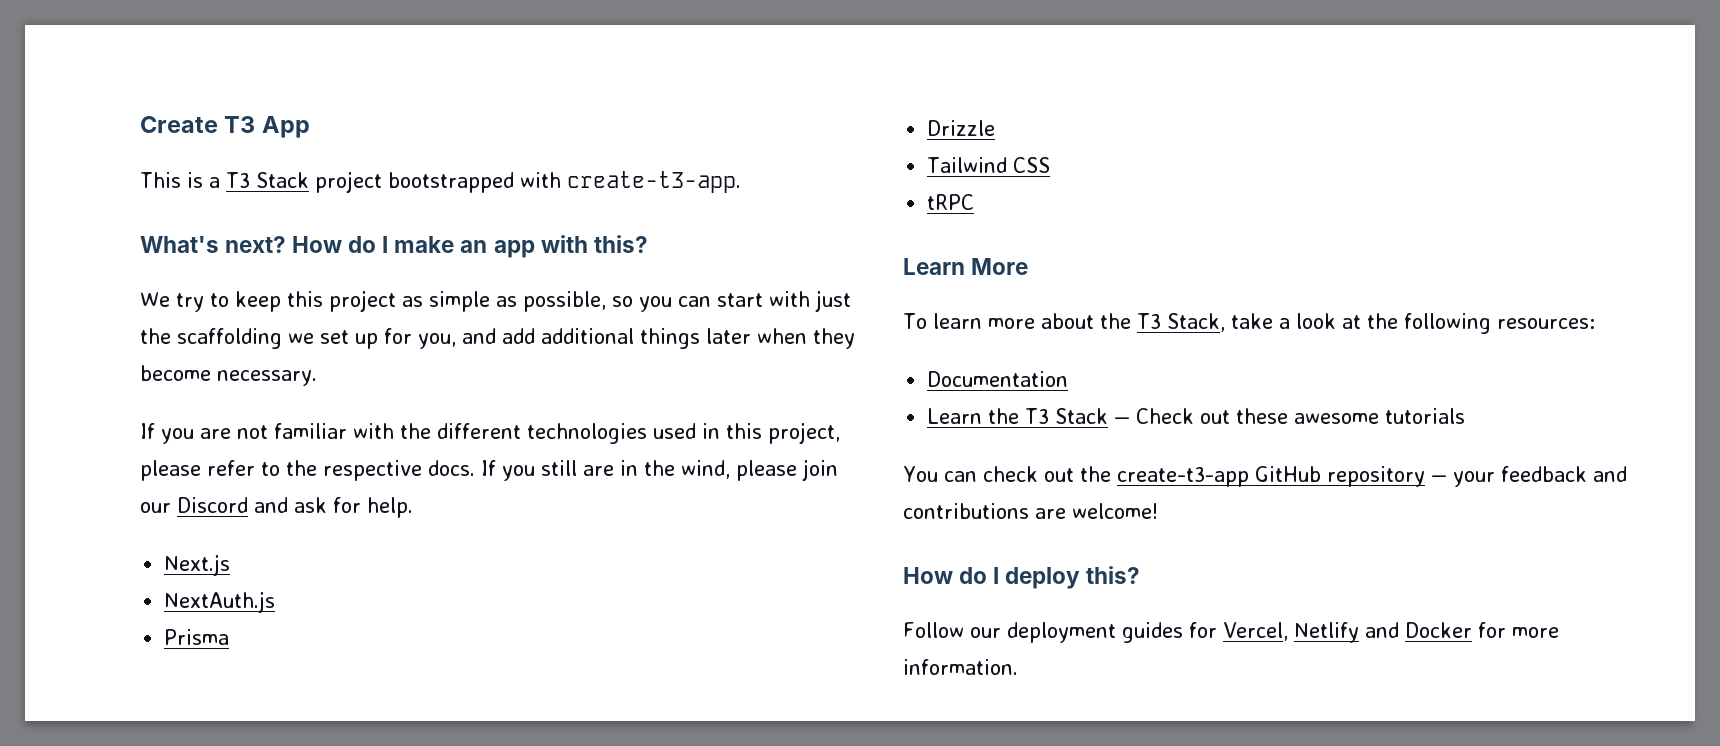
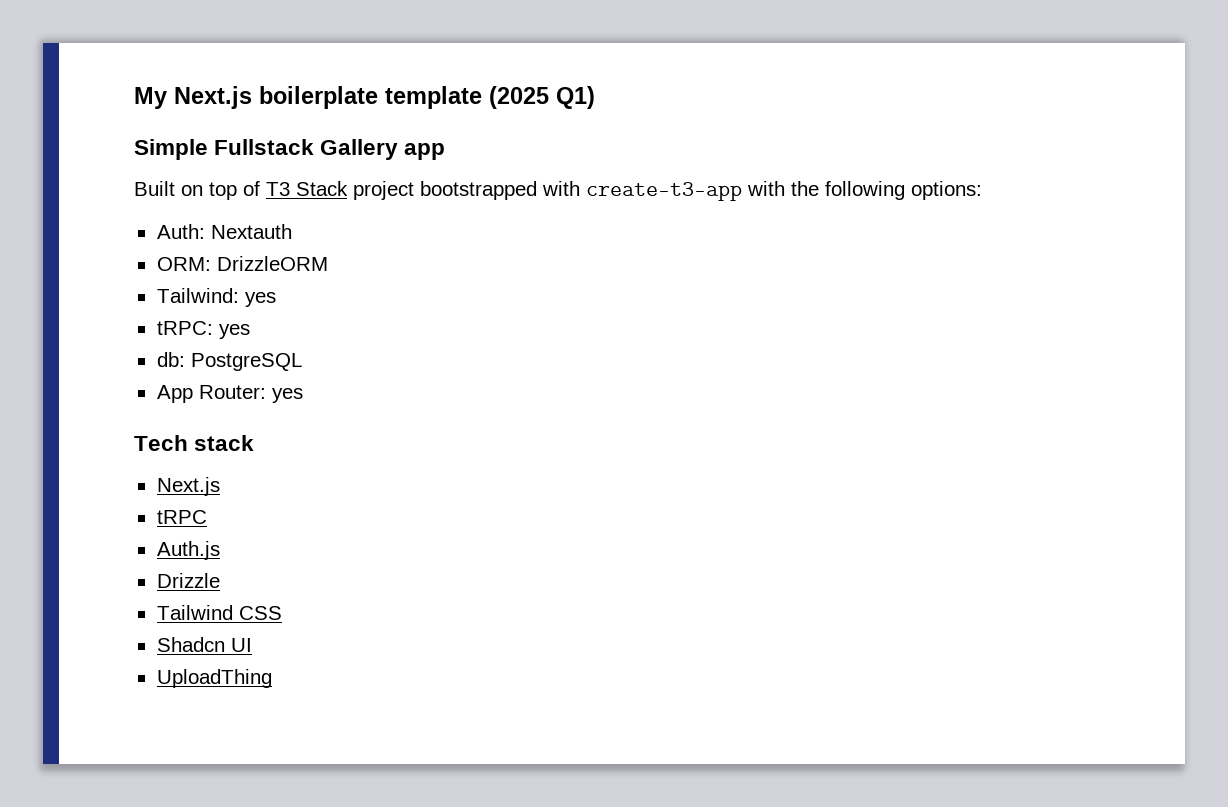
[140,116,310,138] [140,172,220,188] Create T3 App // This is a -> [134,86,595,109] [134,139,446,160] [134,181,260,200] My Next.js boilerplate template (2025 Q1) // Simple Fullstack Gallery app // Built on top of
[567,171,741,193] [140,235,648,258] [140,290,851,312] [140,328,855,349] [140,365,317,386] [140,422,840,444] [140,459,838,481] [140,497,413,518] create-t3-app. // What's next? How do I make an app with this? // We try to keep this project as simple as possible, so you can start with just the scaffolding we set up for you, and add additional things later when they become necessary. // If you are not familiar with the different technologies used in this project, please refer to the respective docs. If you still are in the wind, please join our Discord and ask for help. -> [586,181,982,201] [156,224,292,239] [156,256,328,271] [156,288,276,307] [156,321,250,339] [156,352,302,371] [156,385,303,403] [134,435,255,451] create-t3-app with the following options: // Auth: Nextauth // ORM: DrizzleORM // Tailwind: yes // tRPC: yes // db: PostgreSQL // App Router: yes // Tech stack
[164,591,276,613] [164,629,230,645] NextAuth.js // Prisma -> [156,510,207,524] [156,541,220,560] tRPC // Auth.js
[927,194,975,210] [903,258,1029,275] [903,313,1595,334] [927,371,1069,387] [927,408,1466,424] [903,466,1627,487] [903,503,1158,519] [903,566,1141,589] [903,622,1559,643] [903,659,1018,675] tRPC // Learn More // To learn more about the T3 Stack, take a look at the following resources: // Documentation // Learn the T3 Stack — Check out these awesome tutorials // You can check out the create-t3-app GitHub repository — your feedback and contributions are welcome! // How do I deploy this? // Follow our deployment guides for Vercel, Netlify and Docker for more information. -> [156,637,252,652] [156,669,272,688] Shadcn UI // UploadThing

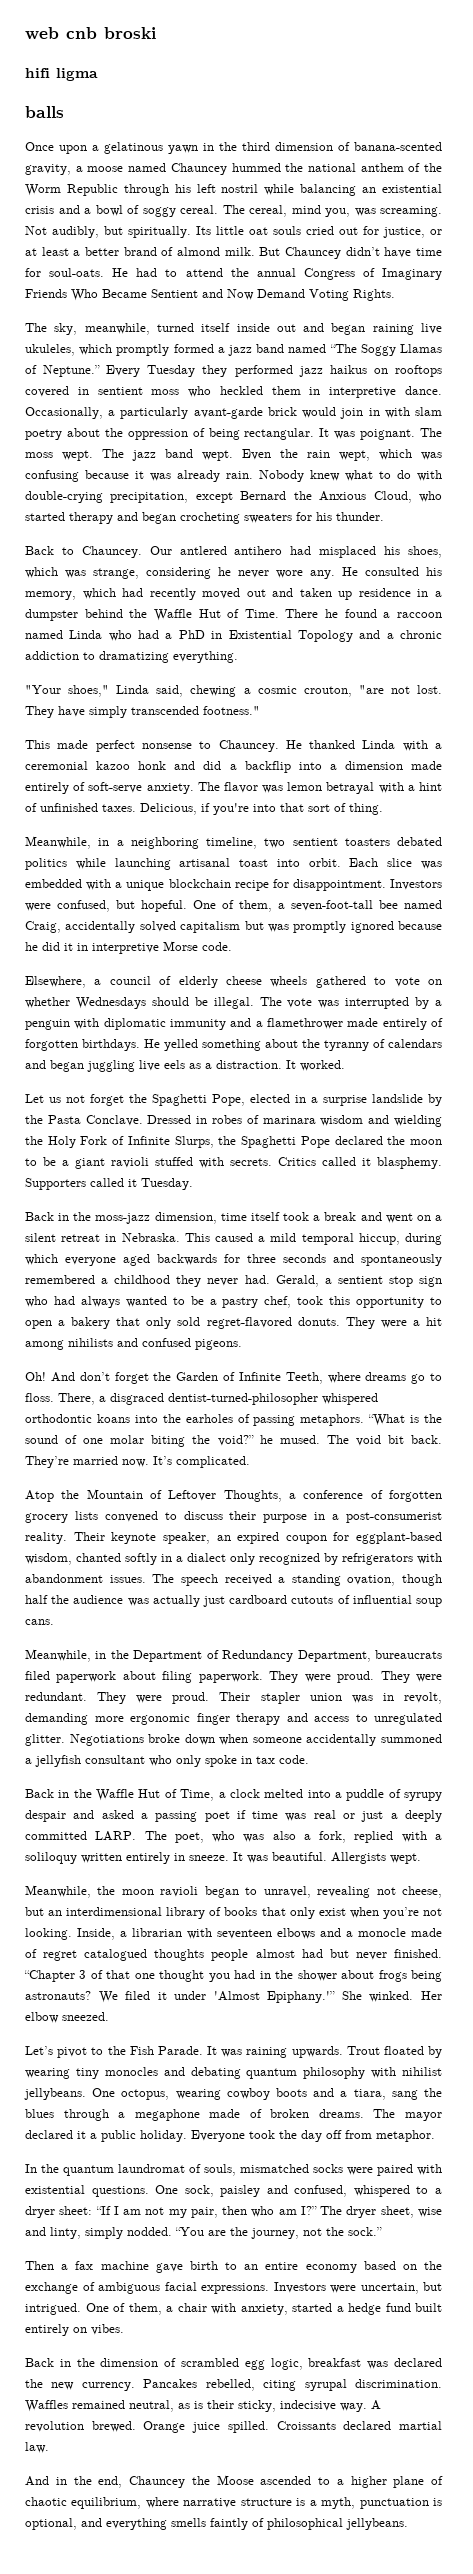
[134,86,595,109] [134,139,446,160] [134,181,982,201] [156,224,292,239] [156,256,328,271] [156,288,276,307] [156,321,250,339] [156,352,302,371] [156,385,303,403] [134,435,255,451] [156,477,220,496] [156,510,207,524] [156,541,220,560] [156,573,220,588] [156,605,282,620] [156,637,252,652] [156,669,272,688] My Next.js boilerplate template (2025 Q1) // Simple Fullstack Gallery app // Built on top of T3 Stack project bootstrapped with create-t3-app with the following options: // Auth: Nextauth // ORM: DrizzleORM // Tailwind: yes // tRPC: yes // db: PostgreSQL // App Router: yes // Tech stack // Next.js // tRPC // Auth.js // Drizzle // Tailwind CSS // Shadcn UI // UploadThing -> [25,27,156,40] [25,68,98,81] [25,106,64,118] [25,142,442,154] [25,163,442,175] [25,184,443,196] [25,205,442,217] [25,226,442,238] [25,247,443,259] [25,268,442,280] [25,289,395,301] [25,323,443,335] [25,344,442,356] [25,365,442,377] [25,386,442,398] [25,407,443,419] [25,428,442,440] [25,449,442,461] [25,470,442,482] [25,491,443,503] [25,512,384,524] [25,546,443,558] [25,567,442,579] [25,588,443,600] [25,609,442,621] [25,630,443,642] [25,651,238,663] [25,685,443,697] [25,706,260,718] [25,740,443,752] [25,761,443,773] [25,782,443,794] [25,803,383,815] [25,836,442,849] [25,858,442,870] [25,879,442,891] [25,900,442,912] [25,921,442,933] [25,941,232,954] [25,976,442,988] [25,997,442,1009] [25,1018,443,1030] [25,1039,442,1051] [25,1060,345,1072] [25,1094,442,1106] [25,1115,443,1127] [25,1136,443,1148] [25,1157,442,1169] [25,1178,193,1190] [25,1212,442,1224] [25,1233,442,1245] [25,1254,442,1266] [25,1275,443,1287] [25,1296,442,1308] [25,1317,442,1329] [25,1338,242,1350] [25,1372,442,1384] [25,1393,378,1405] [25,1414,442,1426] [25,1435,442,1447] [25,1456,250,1468] [25,1489,442,1502] [25,1511,443,1523] [25,1532,442,1544] [25,1553,442,1565] [25,1574,442,1586] [25,1595,442,1607] [25,1619,54,1625] [25,1649,442,1662] [25,1671,443,1683] [25,1692,442,1704] [25,1713,442,1725] [25,1734,442,1746] [25,1755,309,1767] [25,1789,442,1801] [25,1810,443,1822] [25,1831,442,1843] [25,1852,421,1864] [25,1885,443,1898] [25,1907,442,1919] [25,1928,442,1940] [25,1949,442,1961] [24,1970,442,1982] [25,1991,442,2003] [25,2012,109,2023] [25,2046,443,2058] [25,2067,442,2079] [24,2088,442,2100] [25,2109,442,2121] [25,2130,435,2142] [25,2164,442,2176] [25,2185,442,2197] [25,2206,442,2218] [25,2227,382,2239] [25,2261,442,2273] [25,2282,442,2294] [25,2303,442,2315] [25,2324,124,2336] [25,2358,443,2370] [25,2379,442,2391] [25,2400,381,2412] [25,2421,442,2433] [25,2442,49,2453] [25,2475,443,2488] [25,2497,443,2509] [25,2518,408,2530] web cnb broski // hifi ligma // balls // Once upon a gelatinous yawn in the third dimension of banana-scented gravity, a moose named Chauncey hummed the national anthem of the Worm Republic through his left nostril while balancing an existential crisis and a bowl of soggy cereal. The cereal, mind you, was screaming. Not audibly, but spiritually. Its little oat souls cried out for justice, or at least a better brand of almond milk. But Chauncey didn’t have time for soul-oats. He had to attend the annual Congress of Imaginary Friends Who Became Sentient and Now Demand Voting Rights. // The sky, meanwhile, turned itself inside out and began raining live ukuleles, which promptly formed a jazz band named “The Soggy Llamas of Neptune.” Every Tuesday they performed jazz haikus on rooftops covered in sentient moss who heckled them in interpretive dance. Occasionally, a particularly avant-garde brick would join in with slam poetry about the oppression of being rectangular. It was poignant. The moss wept. The jazz band wept. Even the rain wept, which was confusing because it was already rain. Nobody knew what to do with double-crying precipitation, except Bernard the Anxious Cloud, who started therapy and began crocheting sweaters for his thunder. // Back to Chauncey. Our antlered antihero had misplaced his shoes, which was strange, considering he never wore any. He consulted his memory, which had recently moved out and taken up residence in a dumpster behind the Waffle Hut of Time. There he found a raccoon named Linda who had a PhD in Existential Topology and a chronic addiction to dramatizing everything. // "Your shoes," Linda said, chewing a cosmic crouton, "are not lost. They have simply transcended footness." // This made perfect nonsense to Chauncey. He thanked Linda with a ceremonial kazoo honk and did a backflip into a dimension made entirely of soft-serve anxiety. The flavor was lemon betrayal with a hint of unfinished taxes. Delicious, if you're into that sort of thing. // Meanwhile, in a neighboring timeline, two sentient toasters debated politics while launching artisanal toast into orbit. Each slice was embedded with a unique blockchain recipe for disappointment. Investors were confused, but hopeful. One of them, a seven-foot-tall bee named Craig, accidentally solved capitalism but was promptly ignored because he did it in interpretive Morse code. // Elsewhere, a council of elderly cheese wheels gathered to vote on whether Wednesdays should be illegal. The vote was interrupted by a penguin with diplomatic immunity and a flamethrower made entirely of forgotten birthdays. He yelled something about the tyranny of calendars and began juggling live eels as a distraction. It worked. // Let us not forget the Spaghetti Pope, elected in a surprise landslide by the Pasta Conclave. Dressed in robes of marinara wisdom and wielding the Holy Fork of Infinite Slurps, the Spaghetti Pope declared the moon to be a giant ravioli stuffed with secrets. Critics called it blasphemy. Supporters called it Tuesday. // Back in the moss-jazz dimension, time itself took a break and went on a silent retreat in Nebraska. This caused a mild temporal hiccup, during which everyone aged backwards for three seconds and spontaneously remembered a childhood they never had. Gerald, a sentient stop sign who had always wanted to be a pastry chef, took this opportunity to open a bakery that only sold regret-flavored donuts. They were a hit among nihilists and confused pigeons. // Oh! And don’t forget the Garden of Infinite Teeth, where dreams go to floss. There, a disgraced dentist-turned-philosopher whispered orthodontic koans into the earholes of passing metaphors. “What is the sound of one molar biting the void?” he mused. The void bit back. They’re married now. It’s complicated. // Atop the Mountain of Leftover Thoughts, a conference of forgotten grocery lists convened to discuss their purpose in a post-consumerist reality. Their keynote speaker, an expired coupon for eggplant-based wisdom, chanted softly in a dialect only recognized by refrigerators with abandonment issues. The speech received a standing ovation, though half the audience was actually just cardboard cutouts of influential soup cans. // Meanwhile, in the Department of Redundancy Department, bureaucrats filed paperwork about filing paperwork. They were proud. They were redundant. They were proud. Their stapler union was in revolt, demanding more ergonomic finger therapy and access to unregulated glitter. Negotiations broke down when someone accidentally summoned a jellyfish consultant who only spoke in tax code. // Back in the Waffle Hut of Time, a clock melted into a puddle of syrupy despair and asked a passing poet if time was real or just a deeply committed LARP. The poet, who was also a fork, replied with a soliloquy written entirely in sneeze. It was beautiful. Allergists wept. // Meanwhile, the moon ravioli began to unravel, revealing not cheese, but an interdimensional library of books that only exist when you’re not looking. Inside, a librarian with seventeen elbows and a monocle made of regret catalogued thoughts people almost had but never finished. “Chapter 3 of that one thought you had in the shower about frogs being astronauts? We filed it under 'Almost Epiphany.'” She winked. Her elbow sneezed. // Let’s pivot to the Fish Parade. It was raining upwards. Trout floated by wearing tiny monocles and debating quantum philosophy with nihilist jellybeans. One octopus, wearing cowboy boots and a tiara, sang the blues through a megaphone made of broken dreams. The mayor declared it a public holiday. Everyone took the day off from metaphor. // In the quantum laundromat of souls, mismatched socks were paired with existential questions. One sock, paisley and confused, whispered to a dryer sheet: “If I am not my pair, then who am I?” The dryer sheet, wise and linty, simply nodded. “You are the journey, not the sock.” // Then a fax machine gave birth to an entire economy based on the exchange of ambiguous facial expressions. Investors were uncertain, but intrigued. One of them, a chair with anxiety, started a hedge fund built entirely on vibes. // Back in the dimension of scrambled egg logic, breakfast was declared the new currency. Pancakes rebelled, citing syrupal discrimination. Waffles remained neutral, as is their sticky, indecisive way. A revolution brewed. Orange juice spilled. Croissants declared martial law. // And in the end, Chauncey the Moose ascended to a higher plane of chaotic equilibrium, where narrative structure is a myth, punctuation is optional, and everything smells faintly of philosophical jellybeans.

